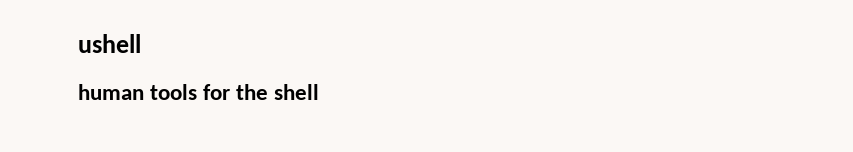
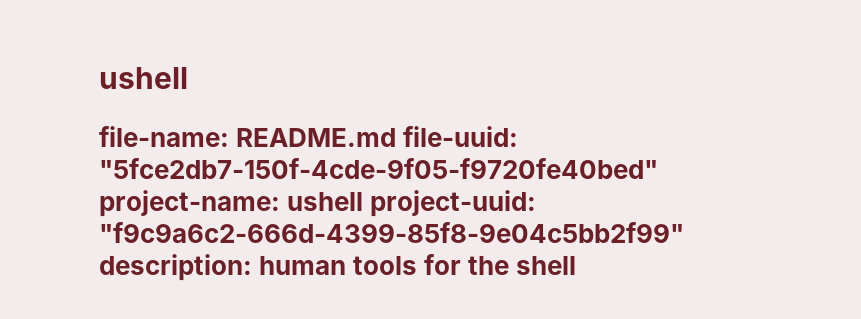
(141, 43) none -> [99,126,519,147] [99,158,658,179] [99,190,537,217] [99,222,684,243] [99,254,252,281] file-name: README.md file-uuid: "5fce2db7-150f-4cde-9f05-f9720fe40bed" project-name: ushell project-uuid: "f9c9a6c2-666d-4399-85f8-9e04c5bb2f99" description:

